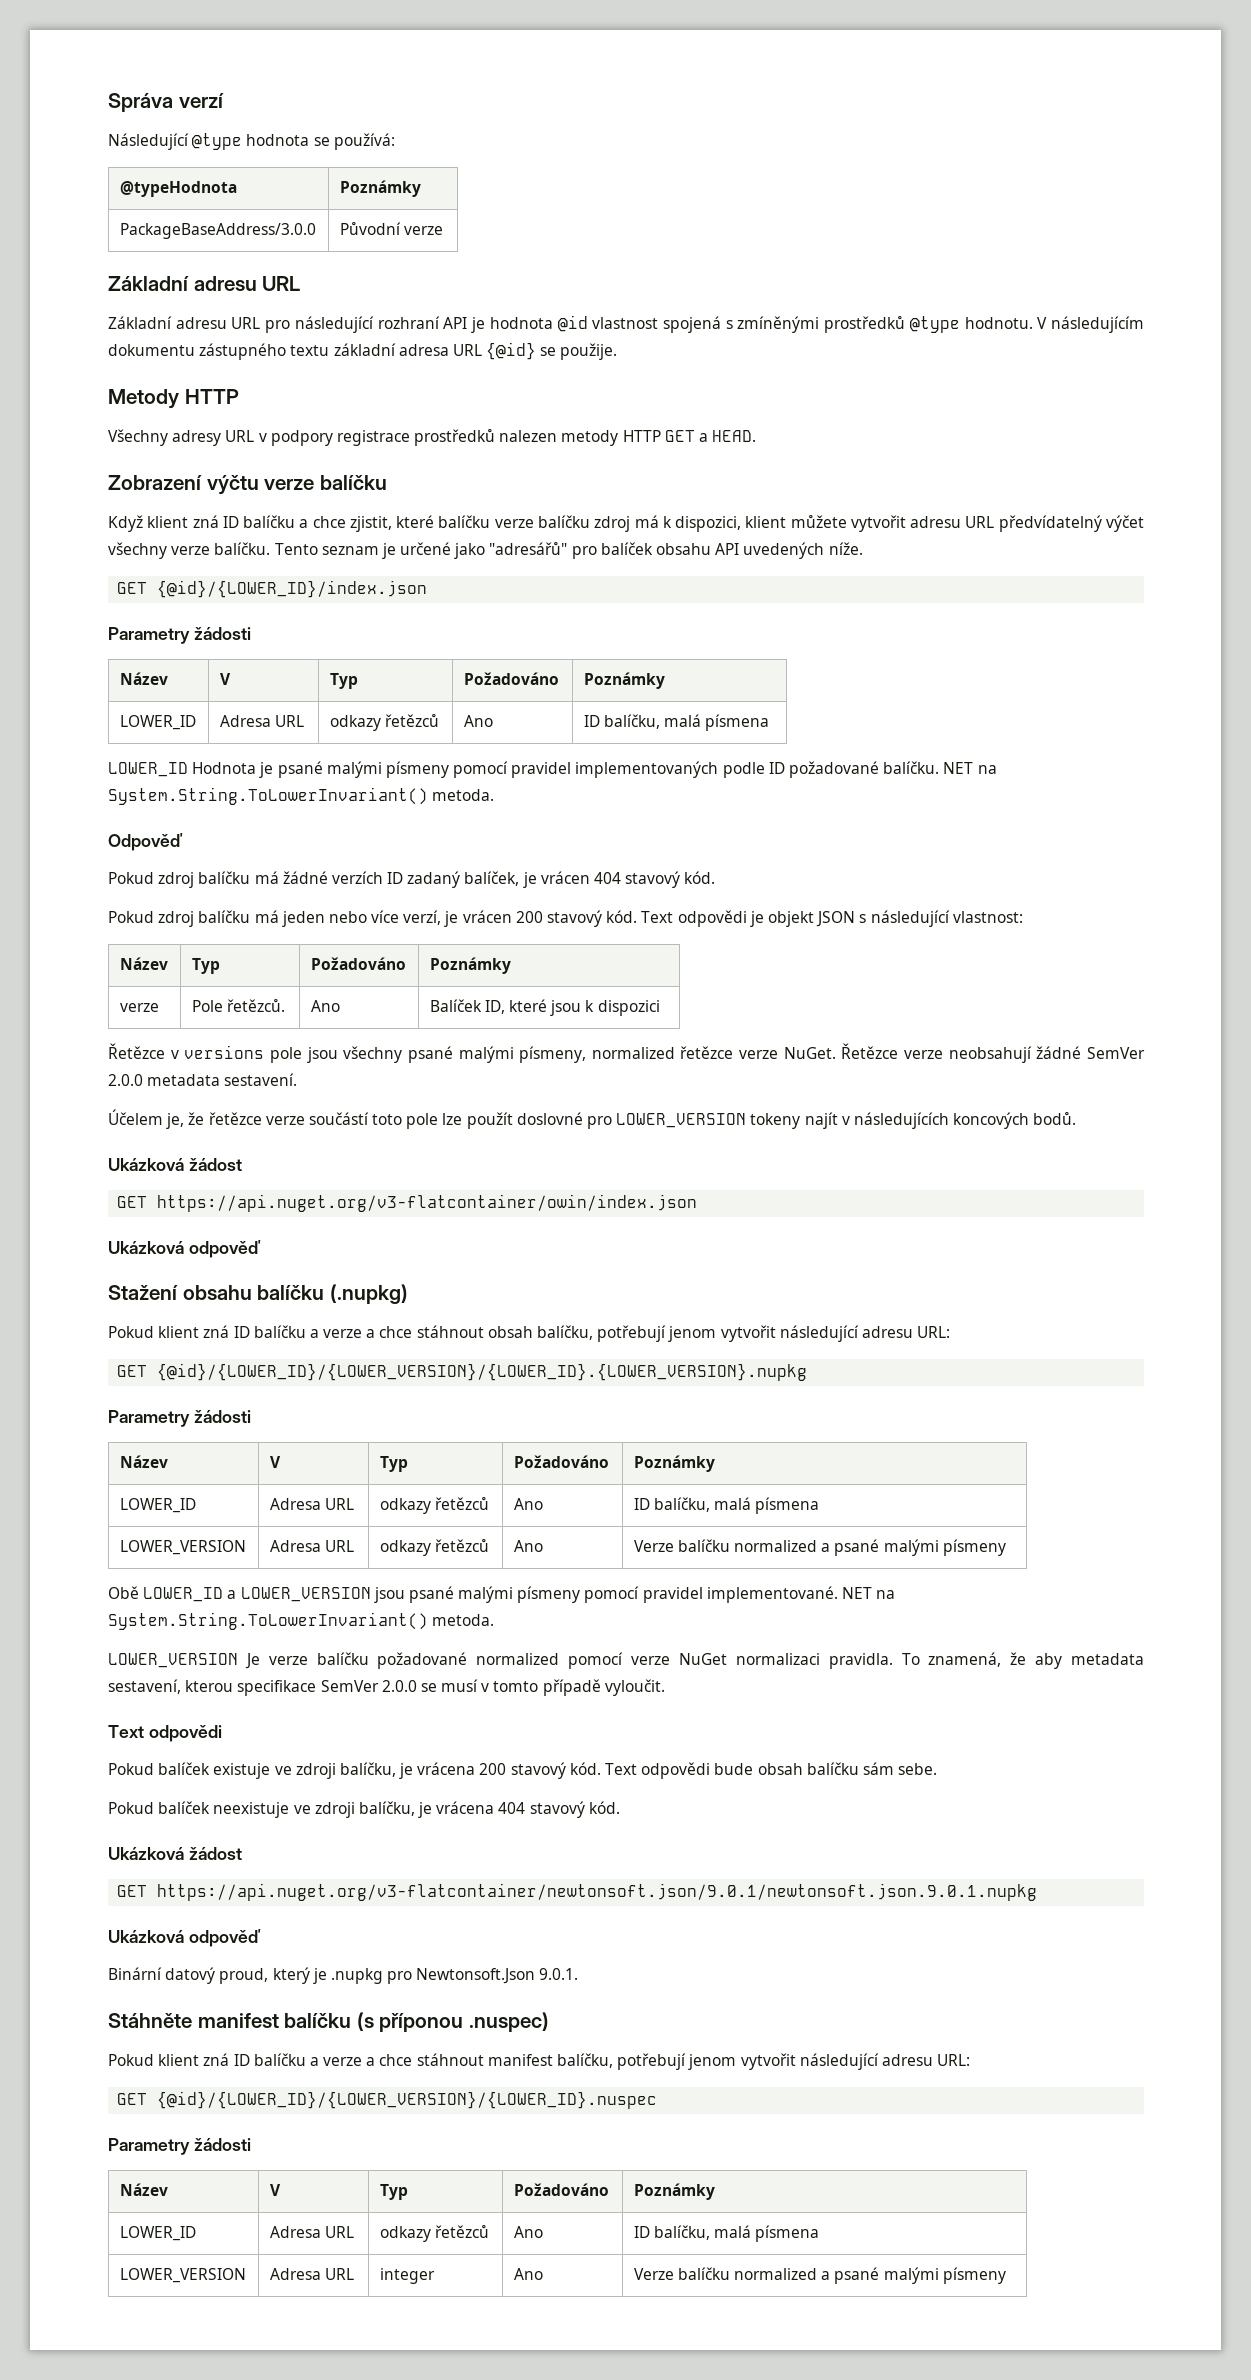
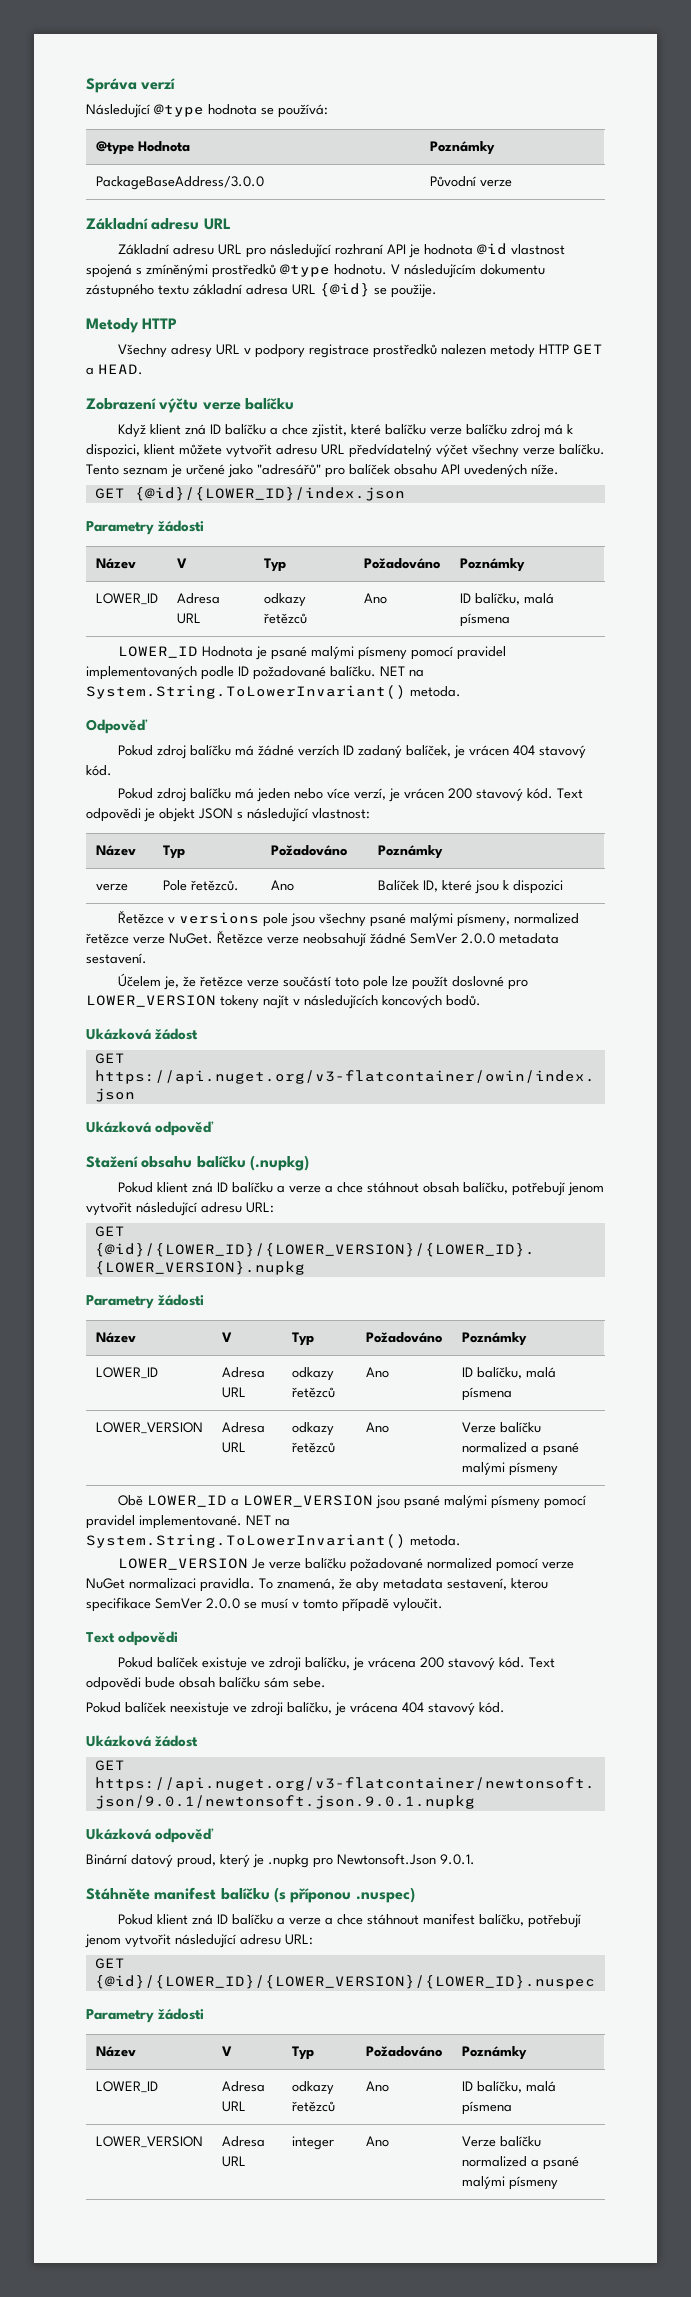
[119,181,237,197] @typeHodnota -> [95,141,190,155] @type Hodnota

